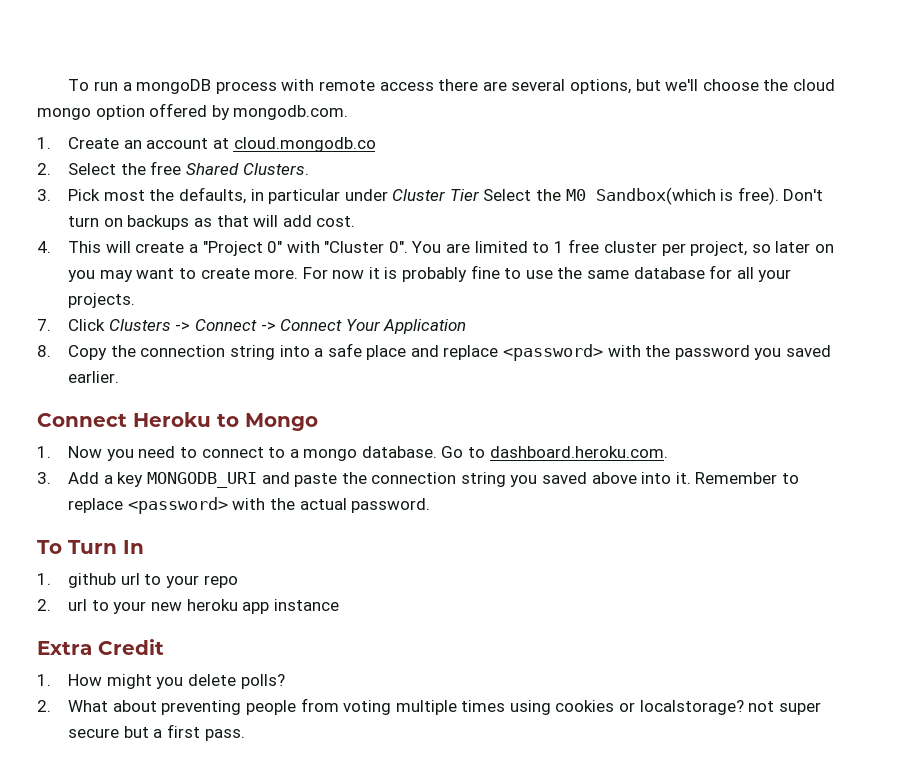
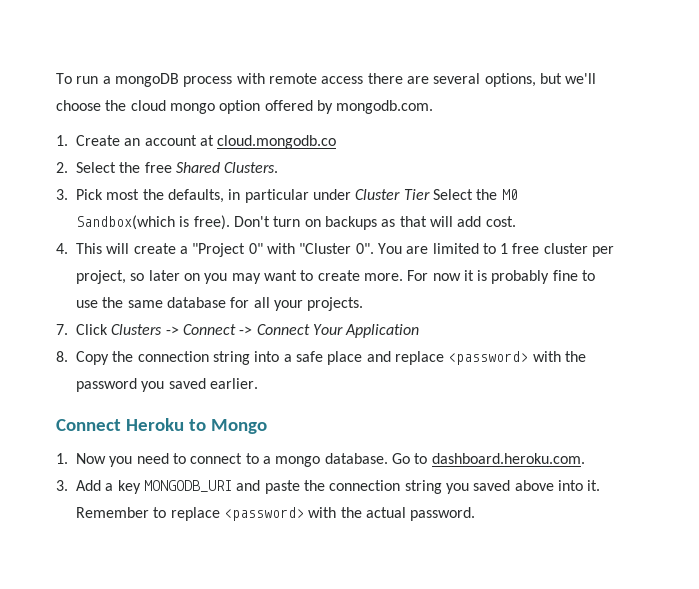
[37,540,144,554] [37,573,238,588] [37,599,339,614] [37,639,164,655] [37,674,285,689] [37,698,821,715] [68,724,245,741] // To Turn In // 1. github url to your repo // 2. url to your new heroku app instance // Extra Credit // 1. How might you delete polls? // 2. What about preventing people from voting multiple times using cookies or localstorage? not super secure but a first pass. -> (476, 514) none

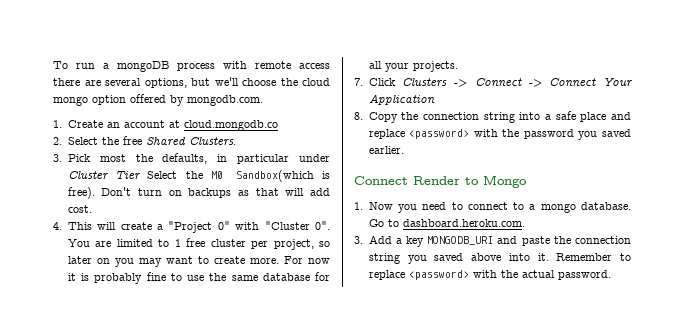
[125,418,184,431] Heroku -> [413,176,460,185] Render

